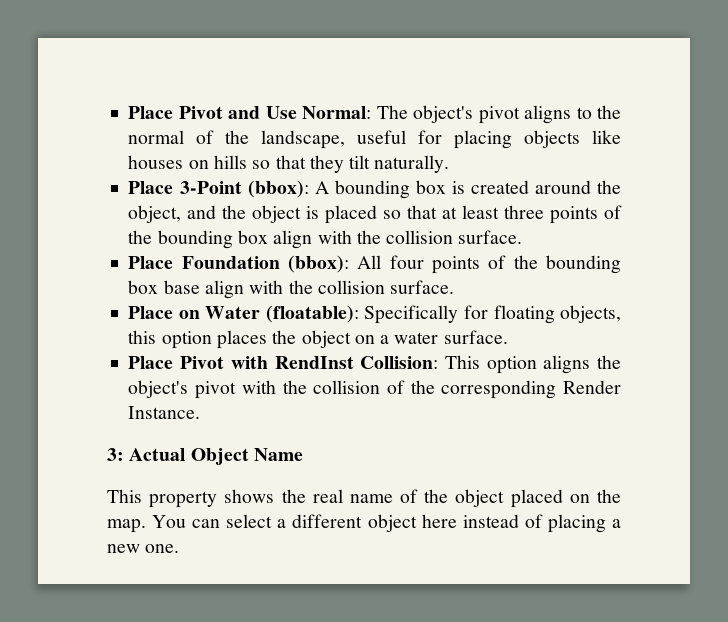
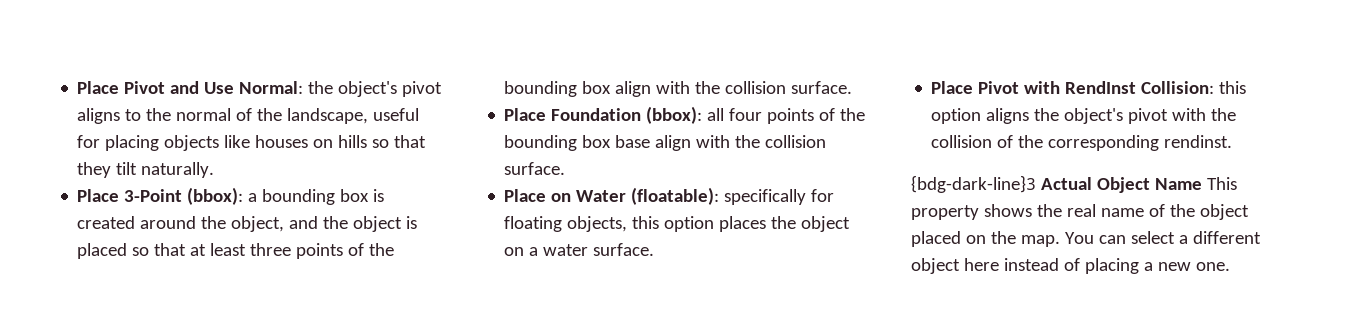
[376,105,408,119] The -> [308,81,334,94] the
[314,181,329,194] A -> [248,193,258,202] a
[357,255,382,269] All -> [707,108,725,121] all
[364,305,459,324] Specifically -> [724,189,807,205] specifically
[444,355,480,369] This -> [1219,81,1247,94] this
[563,380,622,394] [128,406,201,419] [107,448,124,461] Render Instance. // 3: -> [1164,135,1233,148] [911,175,1036,193] rendinst. // {bdg-dark-line}3
(303, 454) // -> (1202, 184) none

